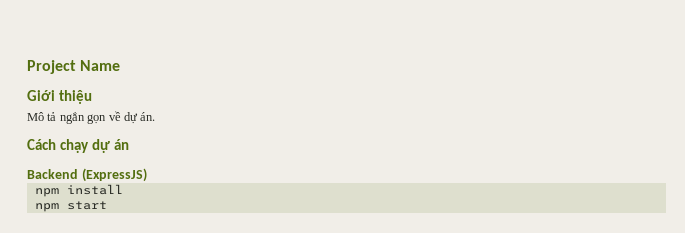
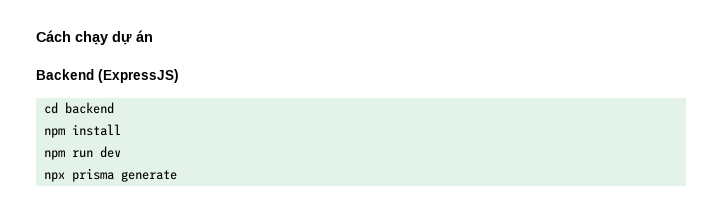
[27,60,121,74] [27,90,92,104] [27,111,156,124] Project Name // Giới thiệu // Mô tả ngắn gọn về dự án. // -> (36, 36) none
(147, 175) none -> [43,102,114,114] // cd backend
[66,201,107,210] start -> [71,146,121,158] [43,168,177,182] run dev // npx prisma generate

